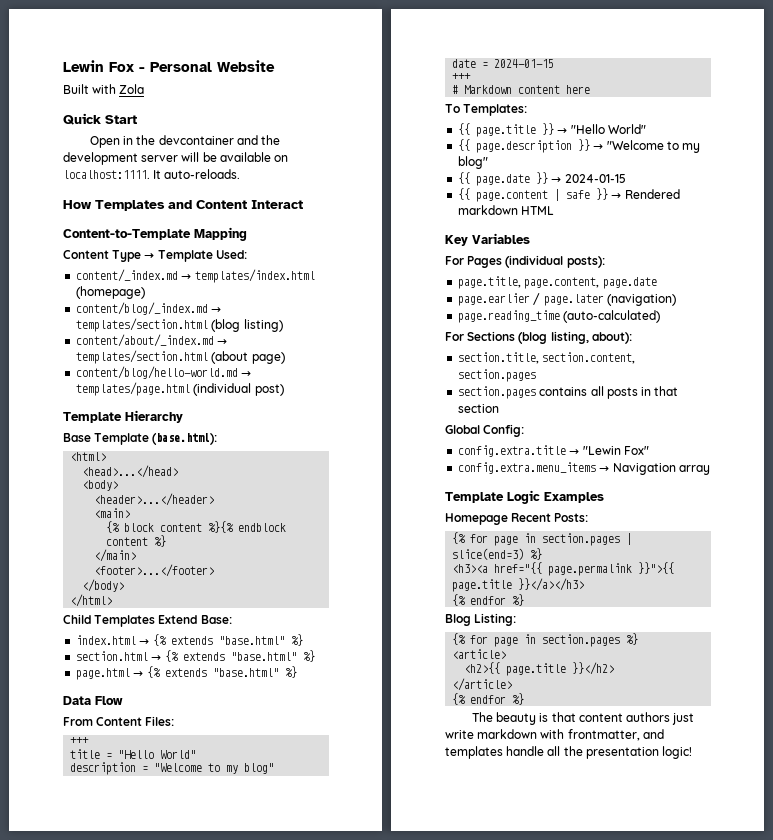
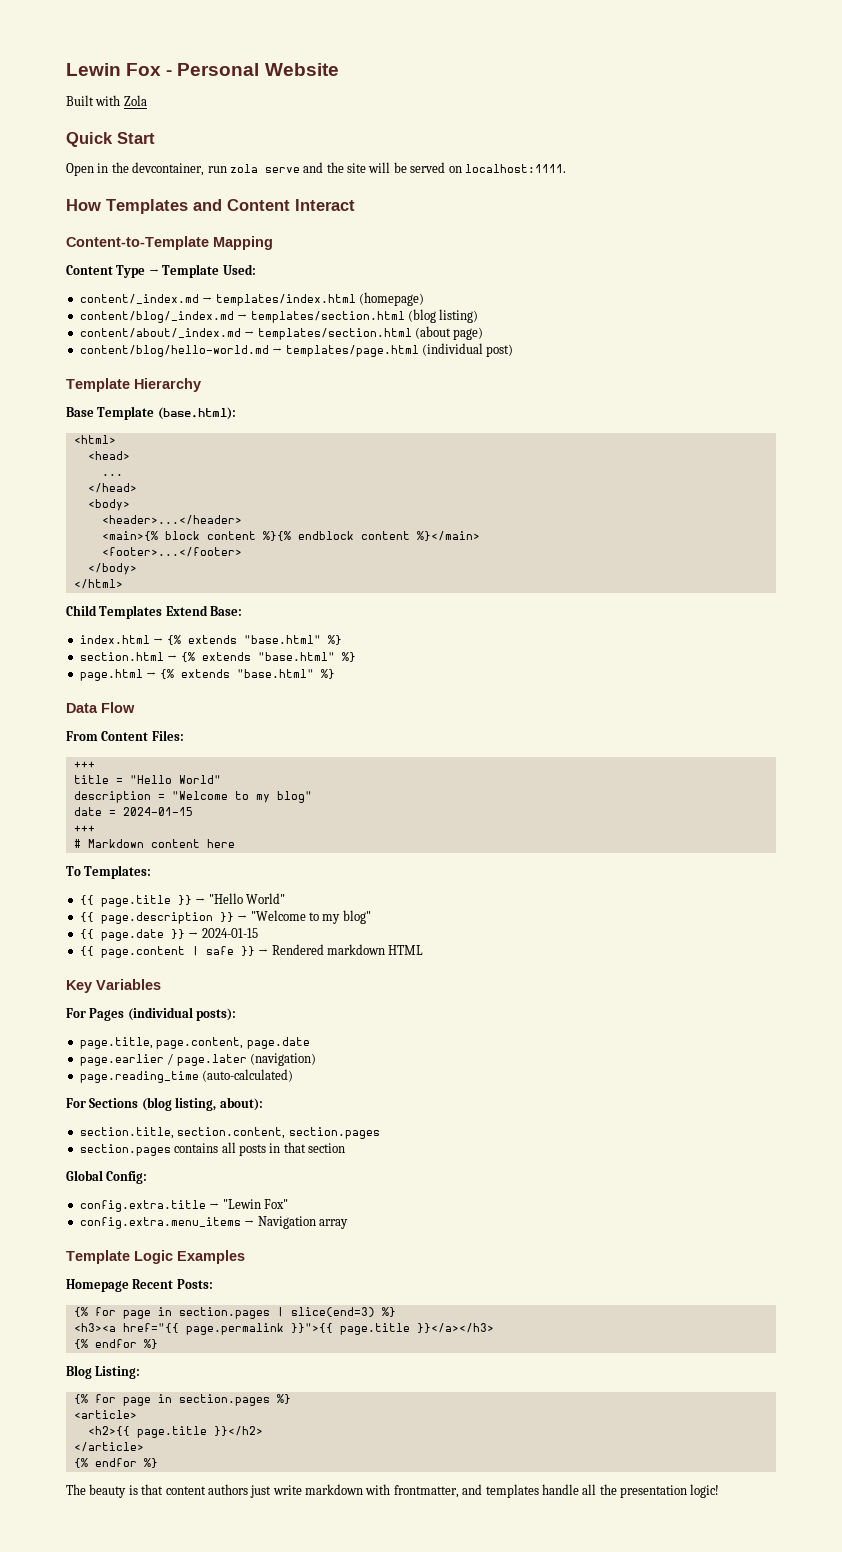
[158,135,281,145] [63,152,179,165] devcontainer and the development server -> [132,162,366,176] devcontainer, run zola serve and the site
[219,152,271,162] available -> [410,162,446,173] served
[153,169,241,179] It auto-reloads. -> (566, 168) none
[82,465,179,478] <head>...</head> -> [87,451,130,460] [101,474,123,476] [87,483,137,493] <head> // ... // </head>
[94,508,131,518] [106,521,121,533] <main> // {% -> [101,531,158,541] <main>{%
[154,535,167,547] [94,549,137,562] %} // </main> -> [416,531,480,541] %}</main>

